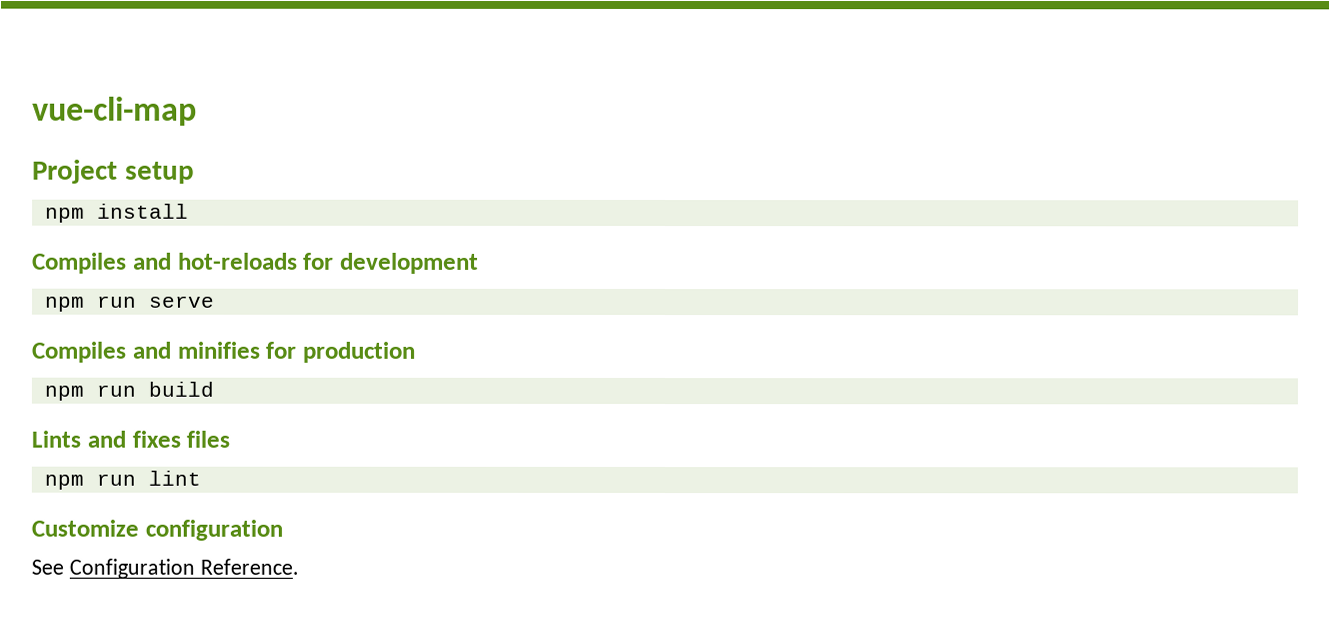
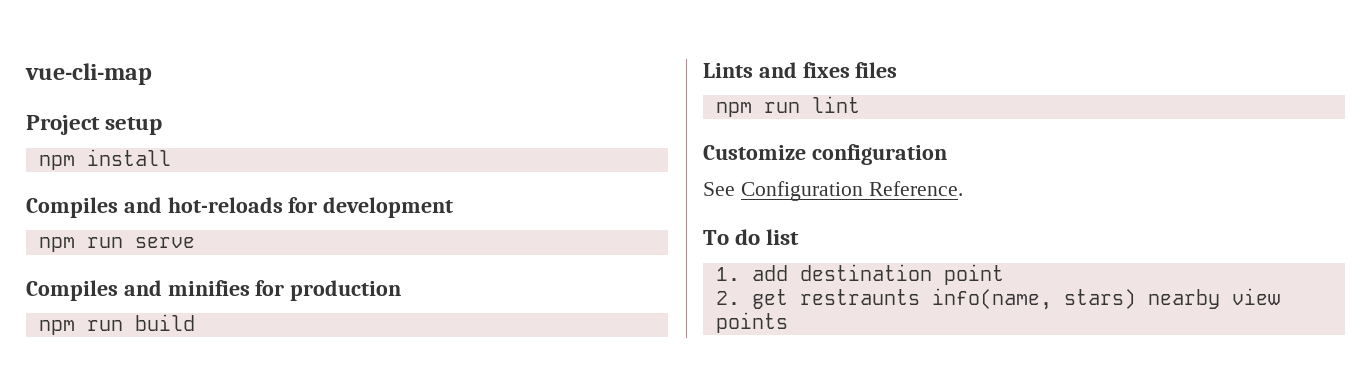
(299, 566) none -> [703,229,800,245] [715,264,1004,285] [715,288,1280,310] [715,312,788,333] // To do list // 1. add destination point // 2. get restraunts info(name, stars) nearby view points

